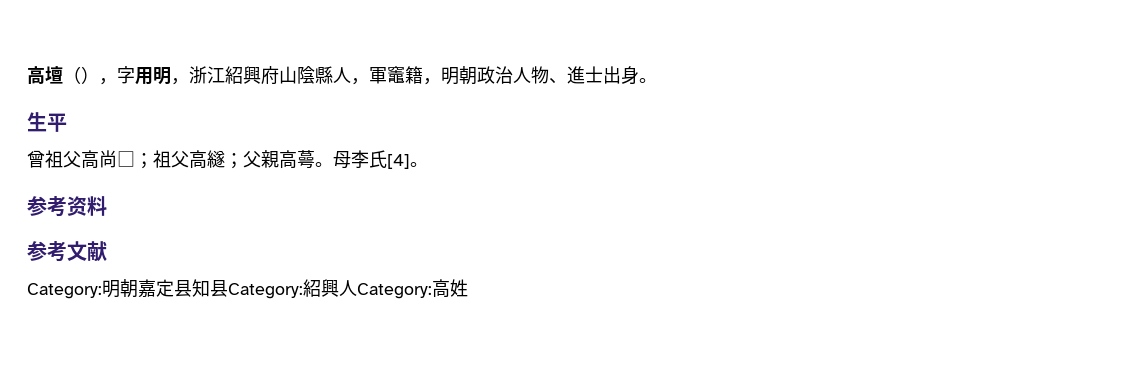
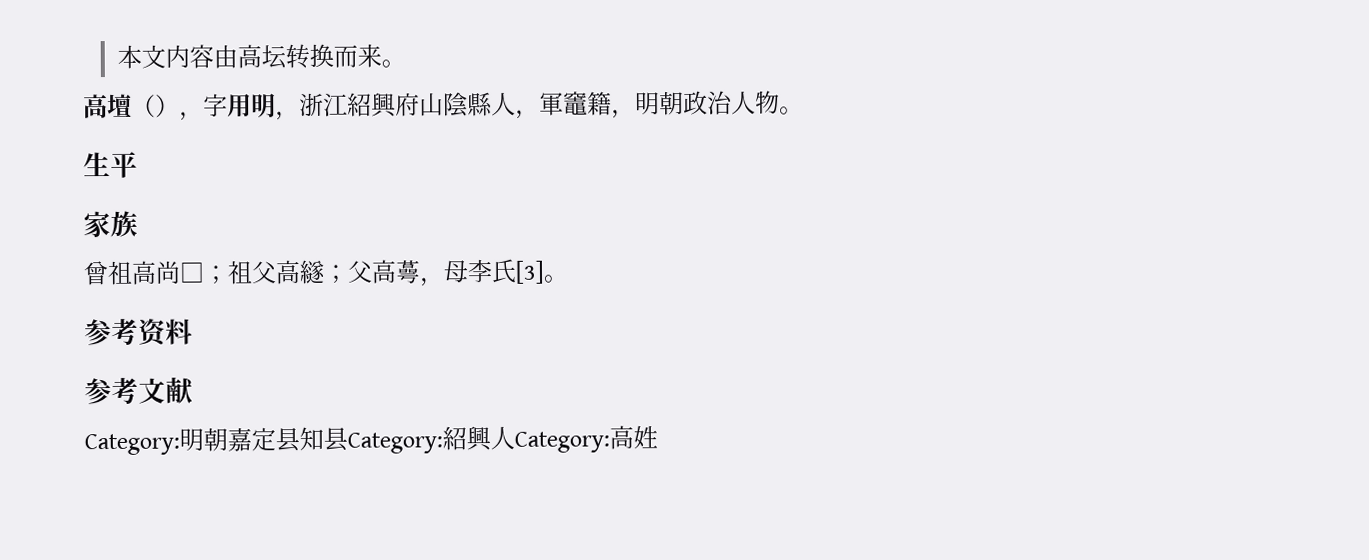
(27, 75) none -> [116,43,406,70] 本文内容由高坛转换而来。 //
[549,66,639,85] 、進士出身 -> (780, 102) none
(67, 122) none -> [83,210,138,238] // 家族
[63,151,81,168] 父 -> (133, 273) none
[261,150,410,169] 親高蕚。母李氏[4] -> [371,258,545,287] 高蕚，母李氏[3]

